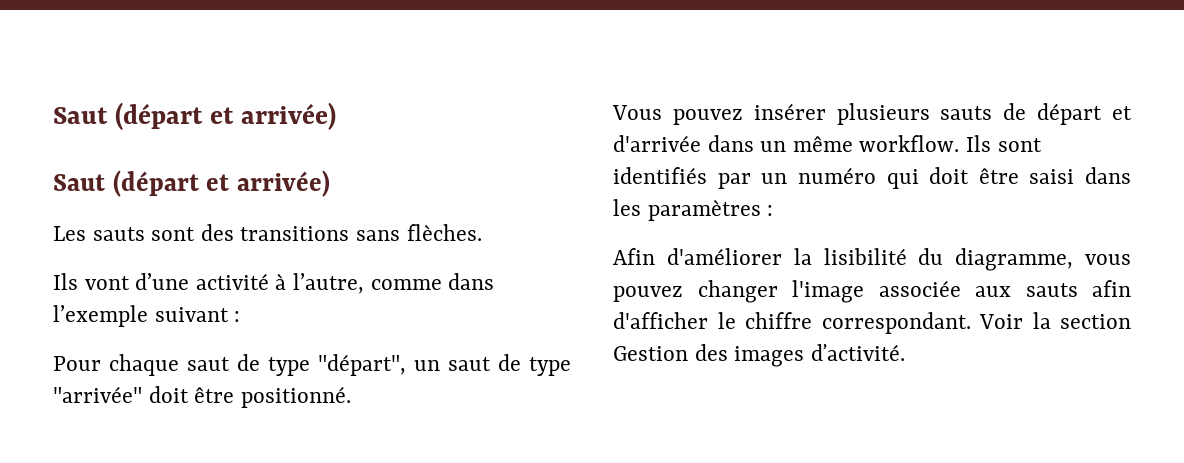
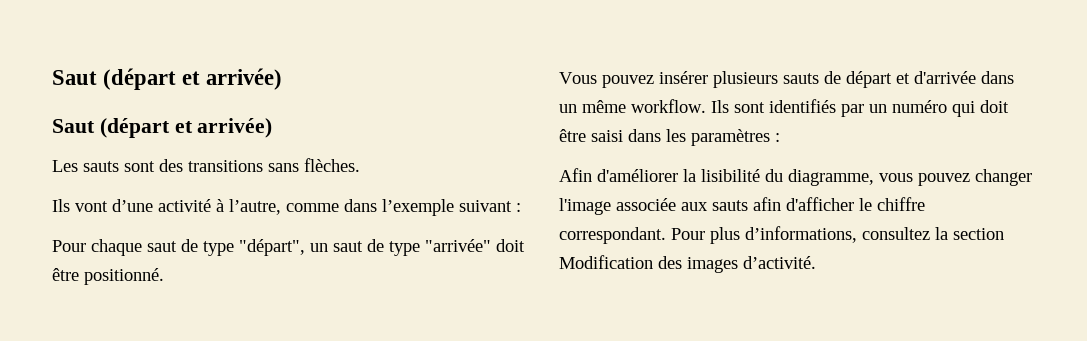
[979,314,1023,329] Voir -> [671,226,930,244] Pour plus dʼinformations, consultez
[613,346,688,361] Gestion -> [559,255,653,269] Modification

